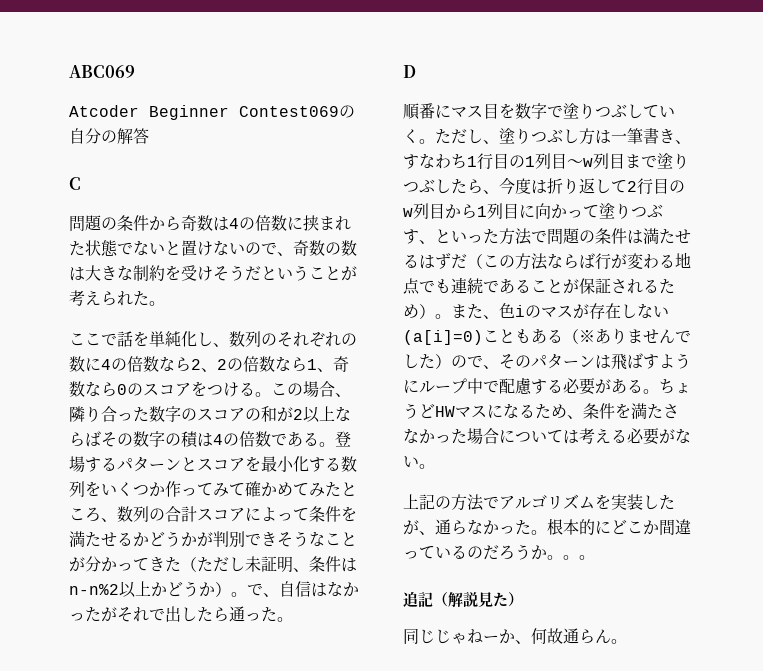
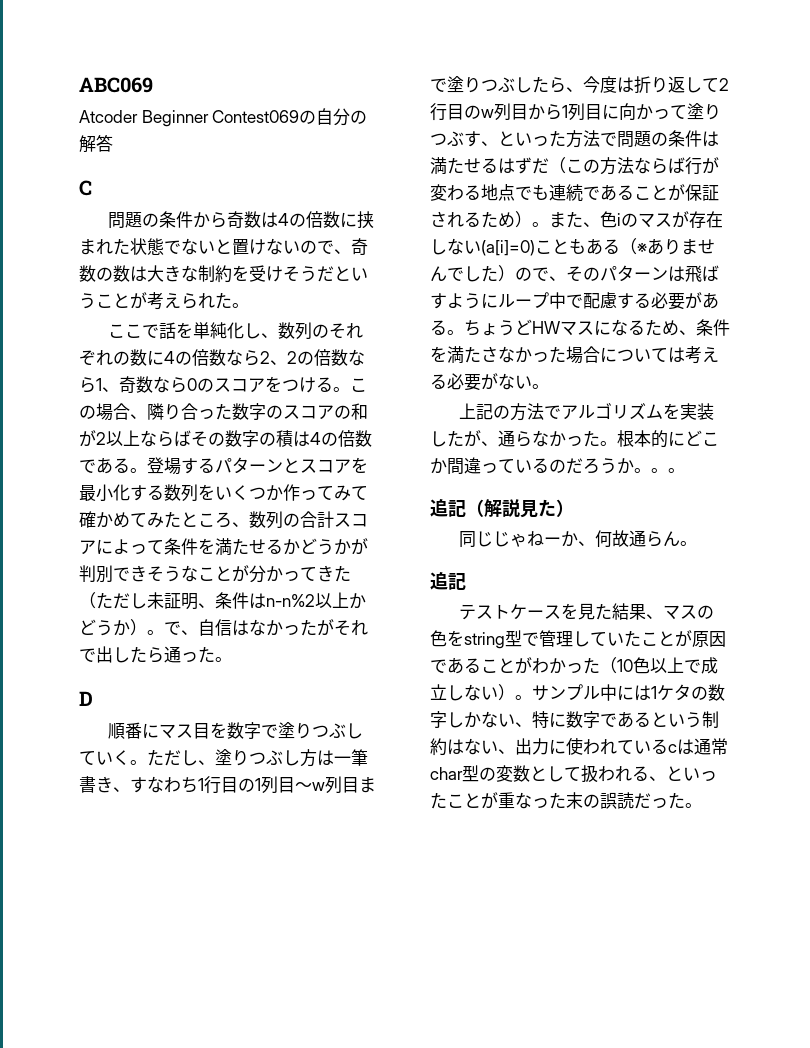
(627, 641) none -> [430,572,466,590] [459,603,715,620] [430,630,726,649] [430,657,718,674] [430,684,725,701] [430,711,719,728] [430,737,728,756] [430,765,717,783] [430,792,702,809] // 追記 // テストケースを見た結果、マスの色をstring型で管理していたことが原因であることがわかった（10色以上で成立しない）。サンプル中には1ケタの数字しかない、特に数字であるという制約はない、出力に使われているcは通常char型の変数として扱われる、といったことが重なった末の誤読だった。

